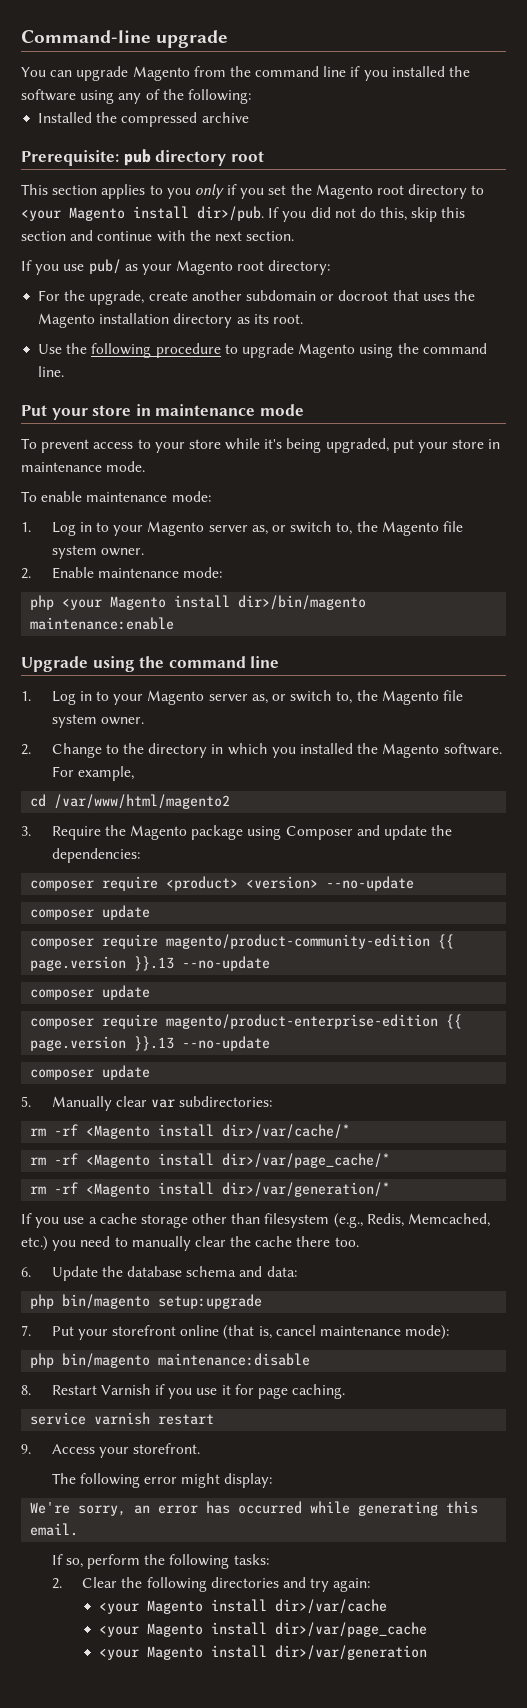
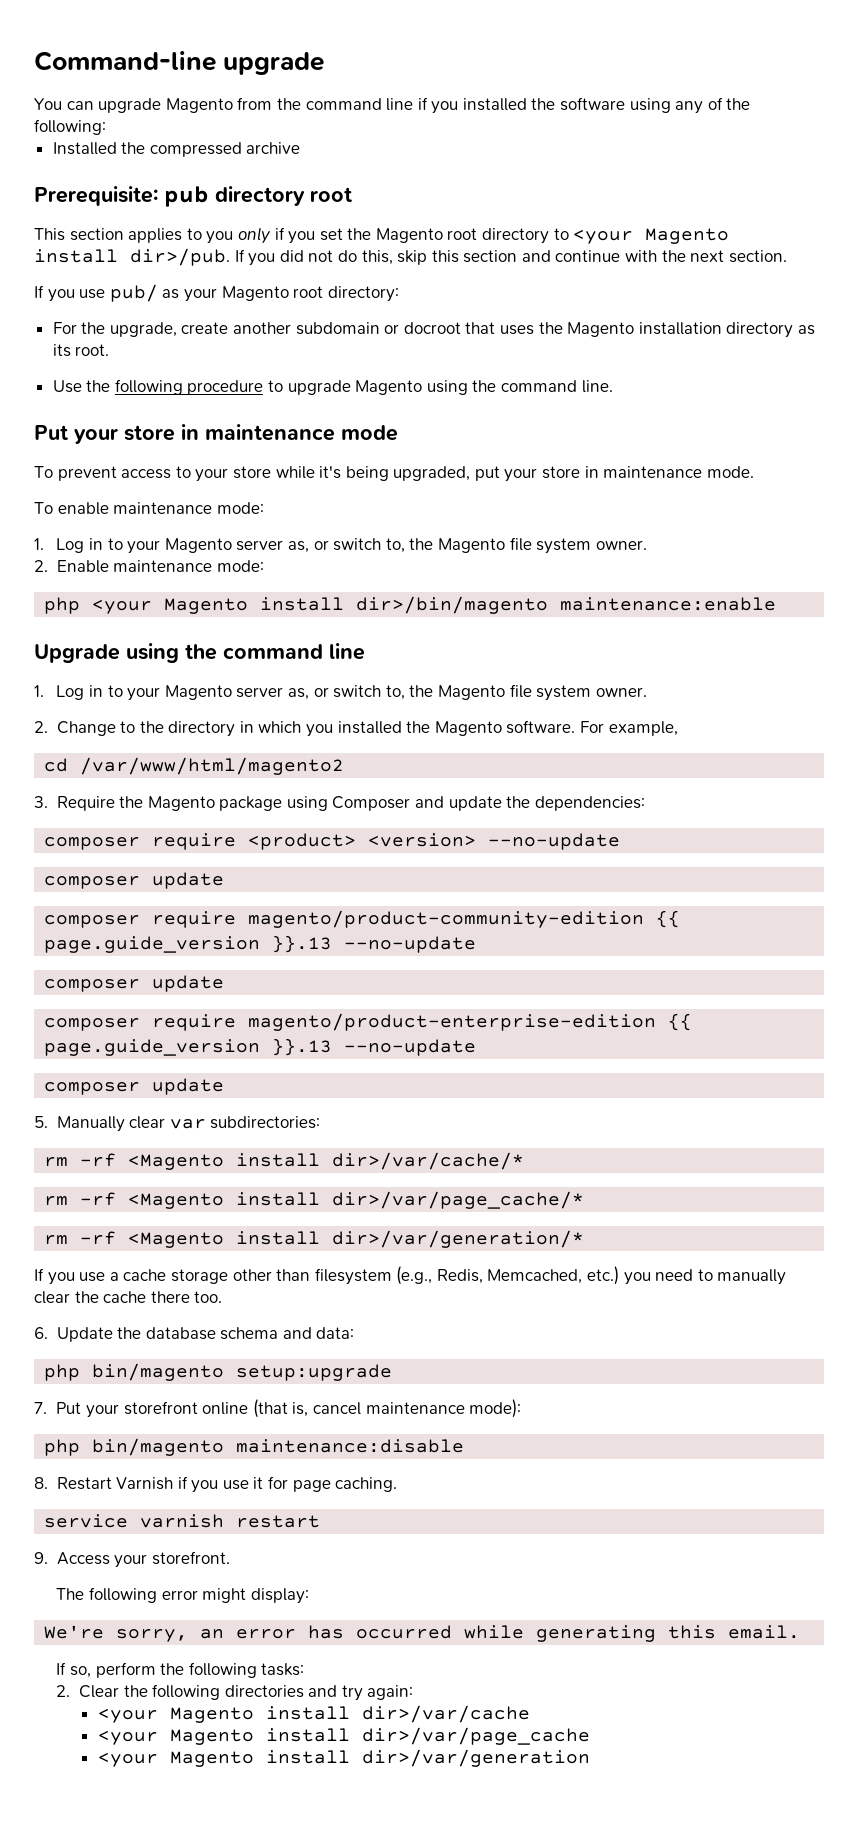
[30,956,127,971] page.version -> [44,936,261,953] page.guide_version
[30,1036,127,1051] page.version -> [44,1039,261,1056] page.guide_version

